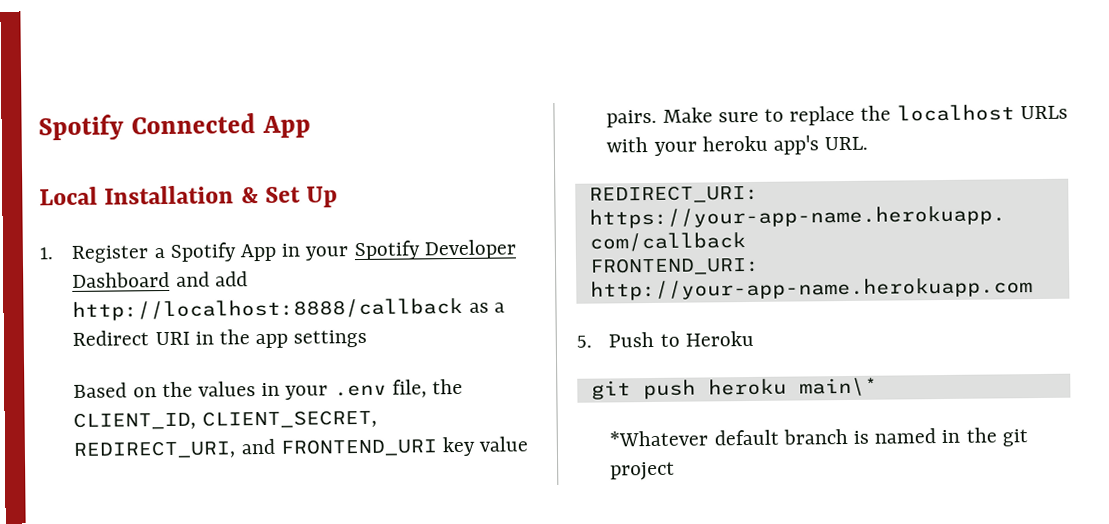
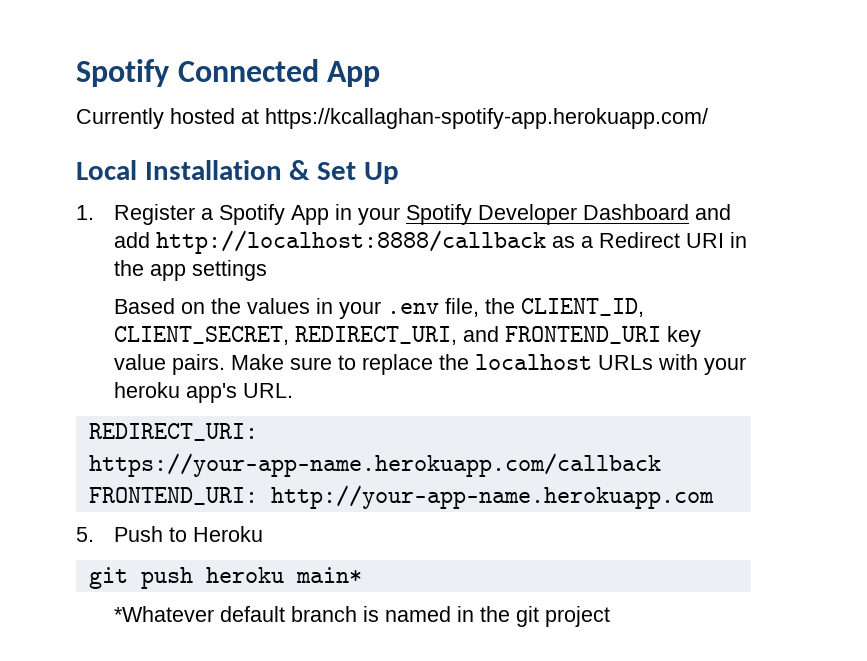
(311, 127) none -> [76,108,708,129] // Currently hosted at https://kcallaghan-spotify-app.herokuapp.com/
[798,377,878,397] main\* -> [295,567,362,583] main*

